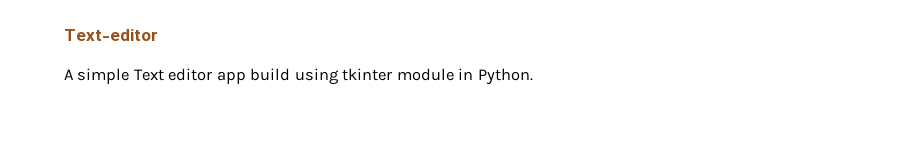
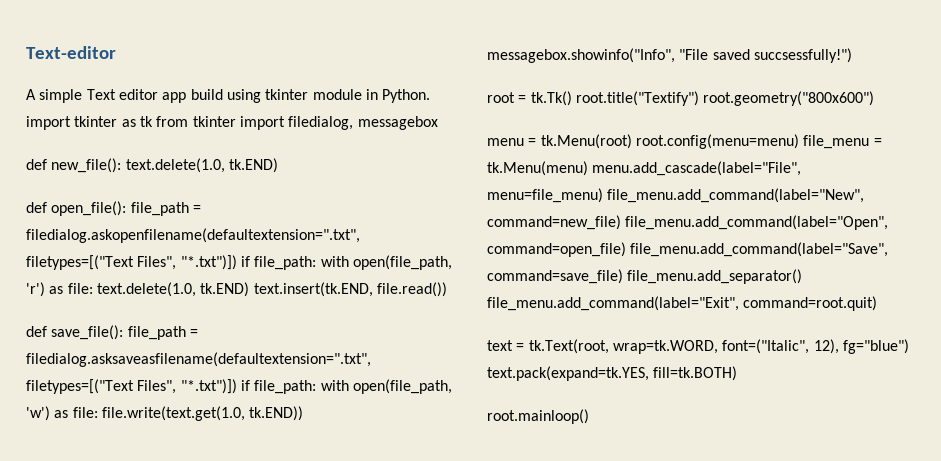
(533, 76) none -> [26,116,438,130] [26,158,278,173] [26,201,201,216] [26,228,360,243] [26,255,452,270] [26,282,447,297] [26,325,198,340] [26,352,371,367] [26,379,452,394] [26,406,304,421] [487,48,852,63] [487,91,875,106] [487,134,882,149] [487,161,802,176] [487,188,865,203] [487,215,889,230] [487,242,889,257] [487,269,803,284] [487,296,878,311] [487,339,909,354] [487,366,738,381] [487,409,589,424] import tkinter as tk from tkinter import filedialog, messagebox // def new_file(): text.delete(1.0, tk.END) // def open_file(): file_path = filedialog.askopenfilename(defaultextension=".txt", filetypes=[("Text Files", "*.txt")]) if file_path: with open(file_path, 'r') as file: text.delete(1.0, tk.END) text.insert(tk.END, file.read()) // def save_file(): file_path = filedialog.asksaveasfilename(defaultextension=".txt", filetypes=[("Text Files", "*.txt")]) if file_path: with open(file_path, 'w') as file: file.write(text.get(1.0, tk.END)) messagebox.showinfo("Info", "File saved succsessfully!") // root = tk.Tk() root.title("Textify") root.geometry("800x600") // menu = tk.Menu(root) root.config(menu=menu) file_menu = tk.Menu(menu) menu.add_cascade(label="File", menu=file_menu) file_menu.add_command(label="New", command=new_file) file_menu.add_command(label="Open", command=open_file) file_menu.add_command(label="Save", command=save_file) file_menu.add_separator() file_menu.add_command(label="Exit", command=root.quit) // text = tk.Text(root, wrap=tk.WORD, font=("Italic", 12), fg="blue") text.pack(expand=tk.YES, fill=tk.BOTH) // root.mainloop()

